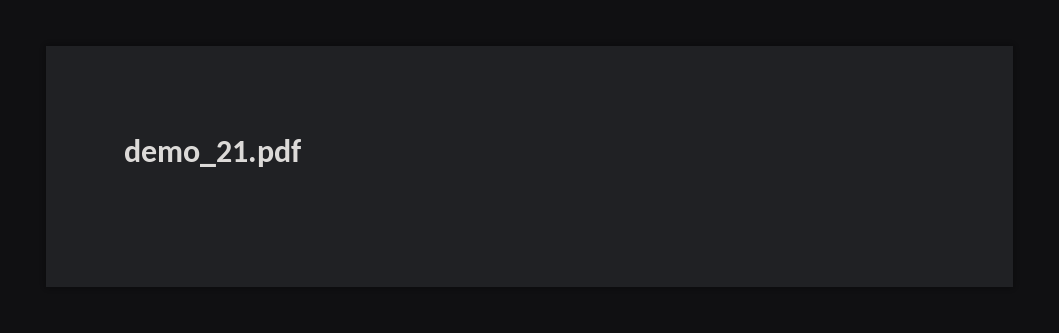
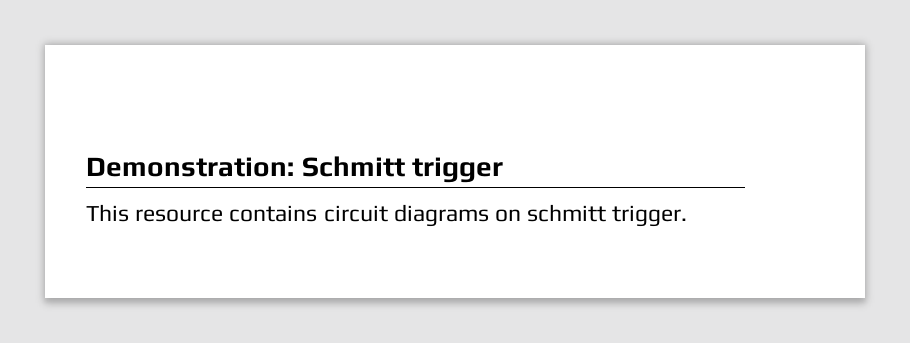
[124,139,302,167] demo_21.pdf -> [86,156,504,183] [86,204,688,227] Demonstration: Schmitt trigger // This resource contains circuit diagrams on schmitt trigger.

